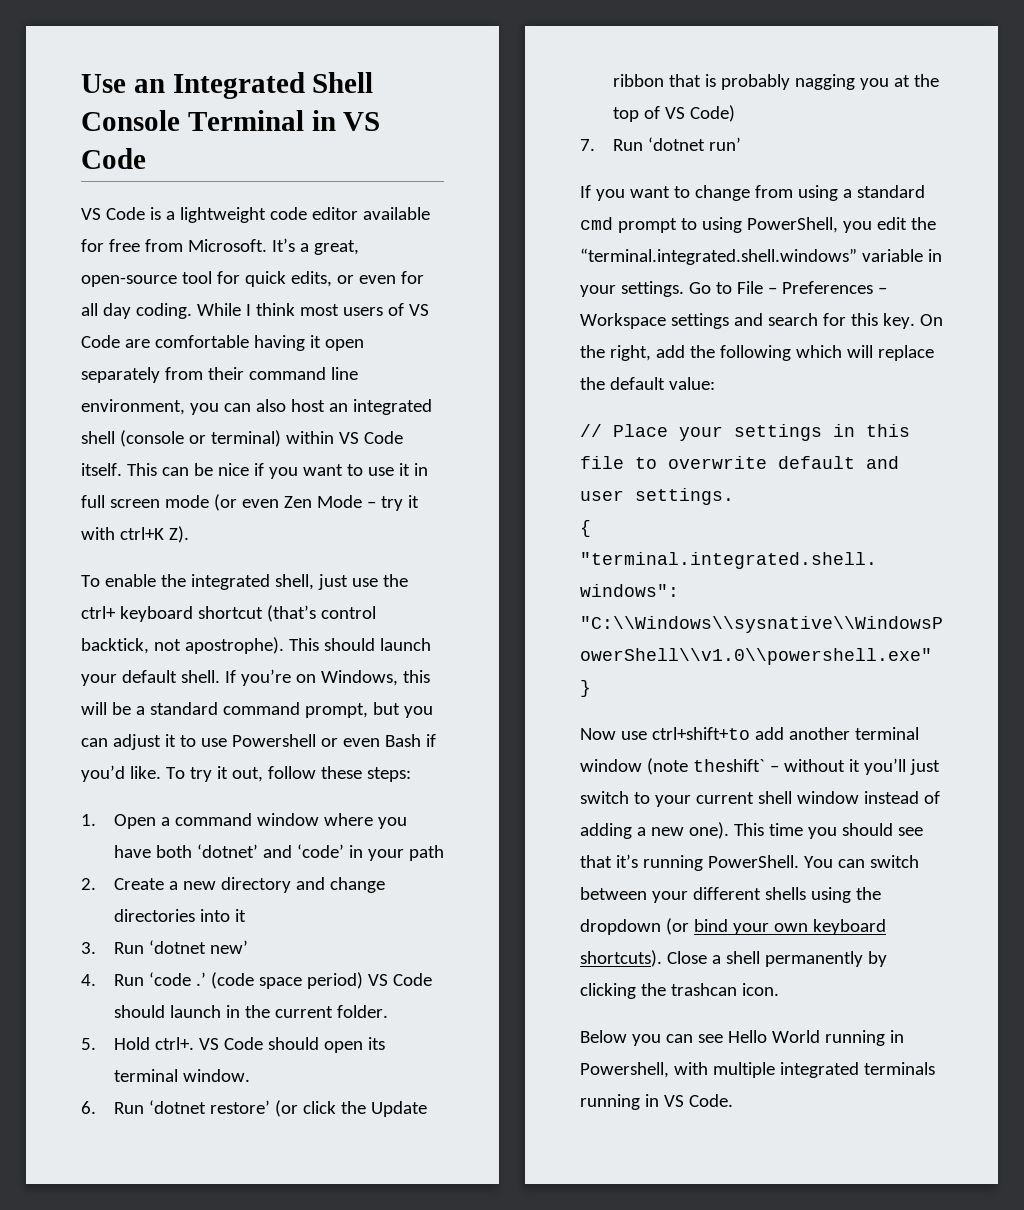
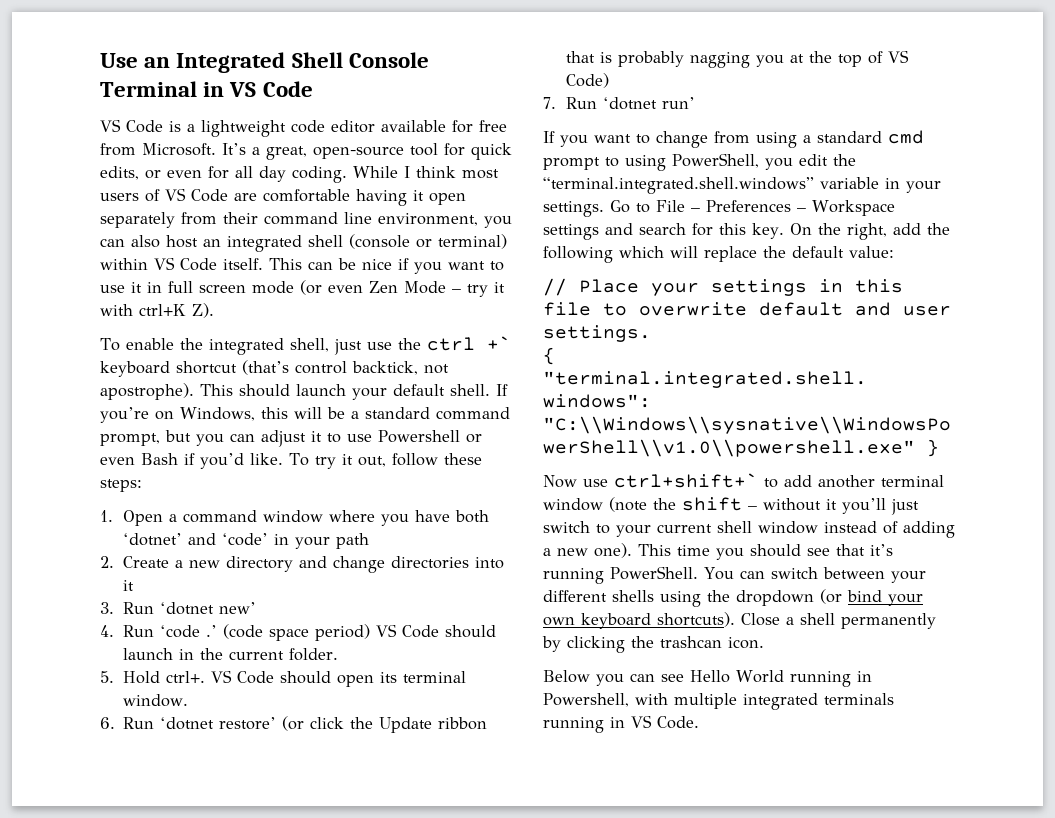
[81,606,116,619] ctrl+ -> [426,336,511,351] ctrl +`
[651,727,750,740] ctrl+shift+to -> [614,473,778,488] ctrl+shift+` to
[692,759,765,772] theshift` -> [653,497,742,511] the shift

